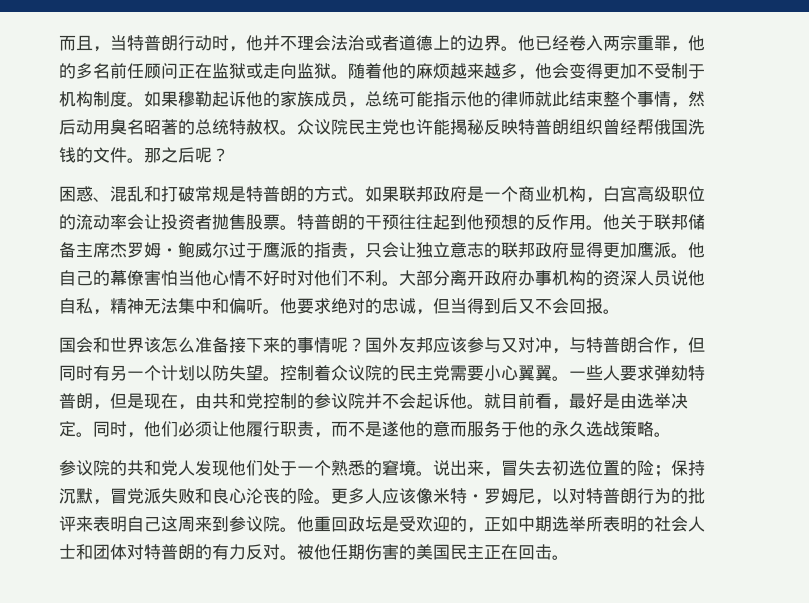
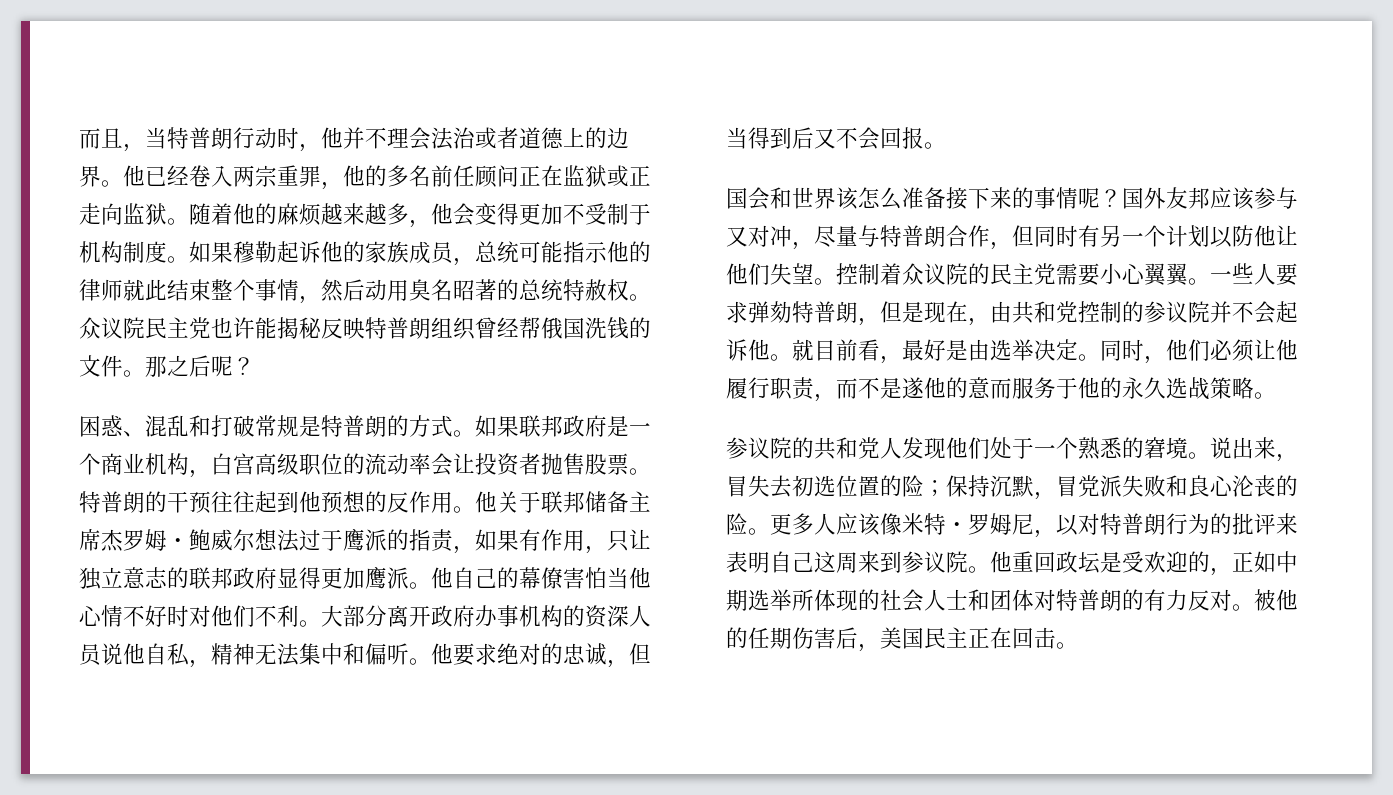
(263, 71) none -> [629,165,651,186] 正
(229, 250) none -> [255,529,299,552] 想法
[365,242,399,258] 只会 -> [475,529,629,554] 如果有作用，只
(569, 351) none -> [814,225,858,248] 尽量
(229, 373) none -> [1254,225,1298,247] [726,263,770,285] 他让他们
[603,516,637,532] 表明 -> [814,589,858,611] 体现
(331, 552) none -> [726,627,748,648] 的
[399,544,416,560] 的 -> [836,627,880,652] 后，

